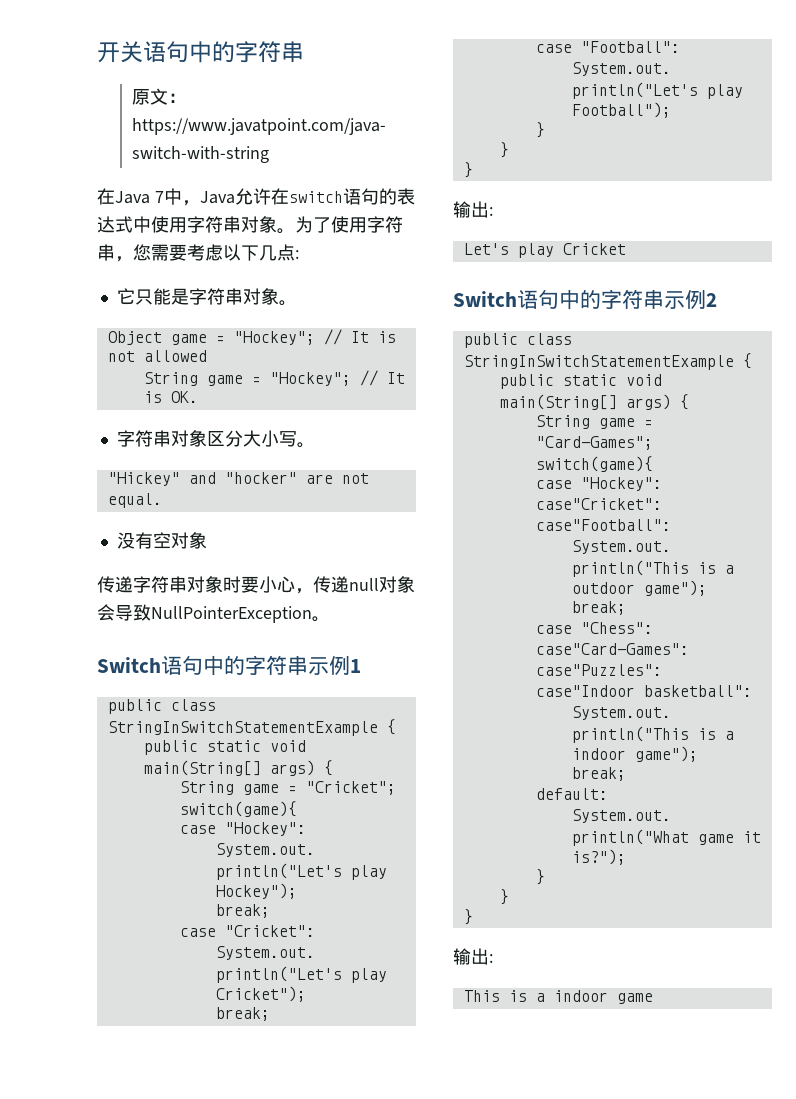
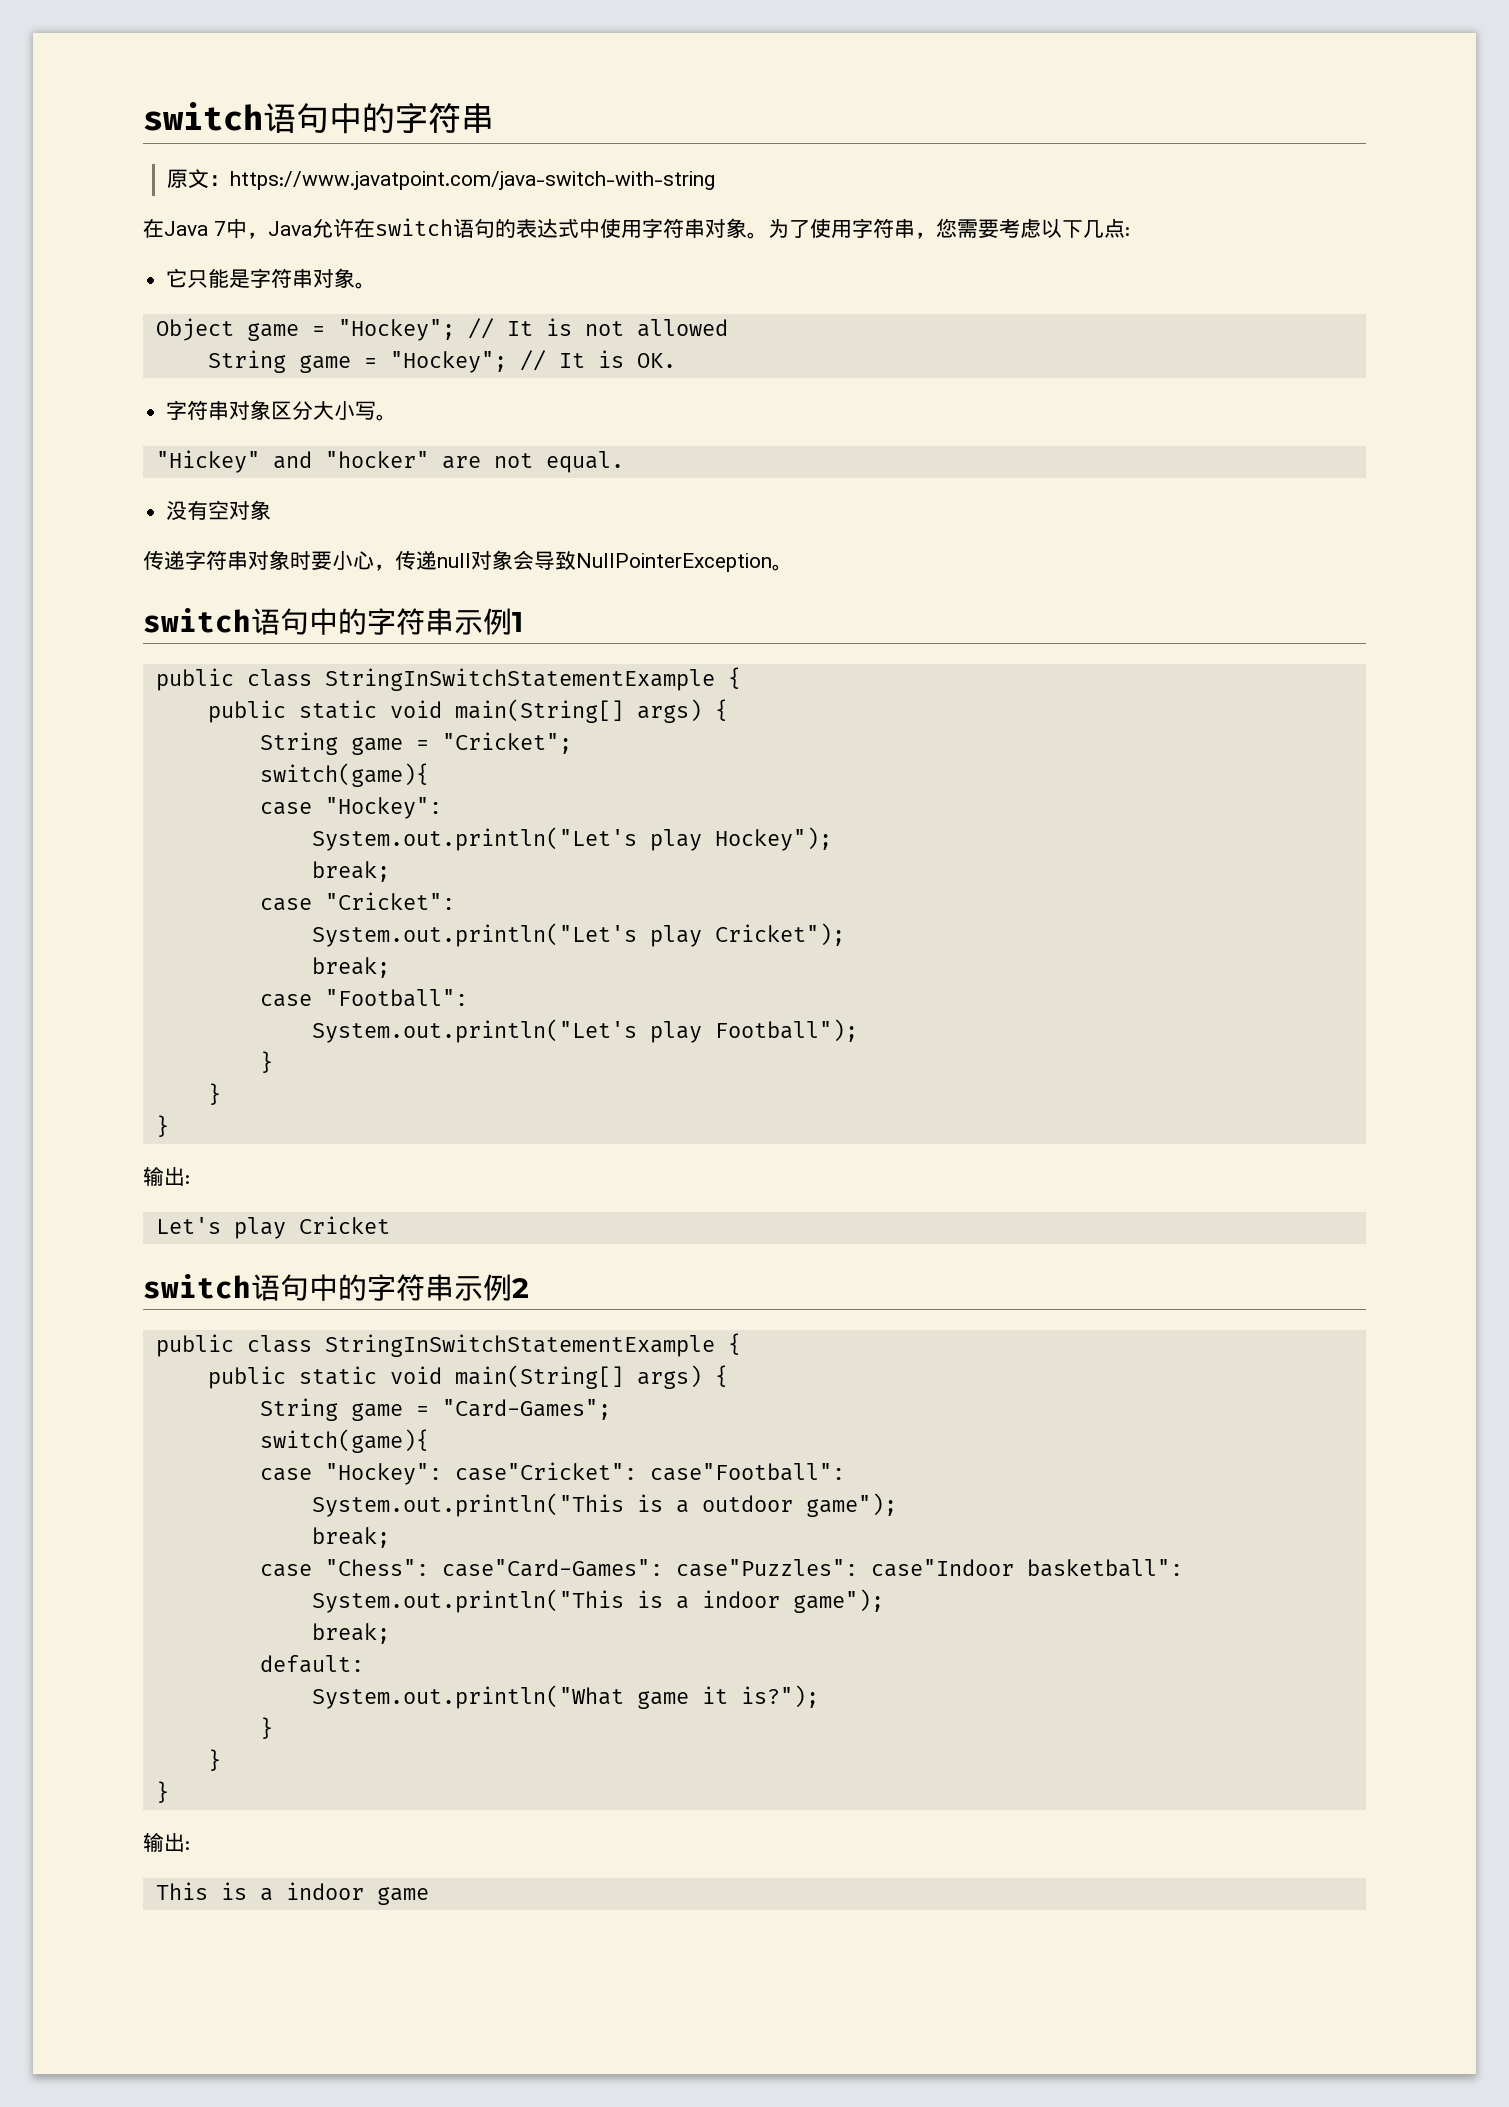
[97,41,143,63] 开关 -> [143,102,263,131] switch
[97,657,161,673] Switch -> [143,608,251,633] switch
[453,291,517,307] Switch -> [143,1274,251,1299] switch

